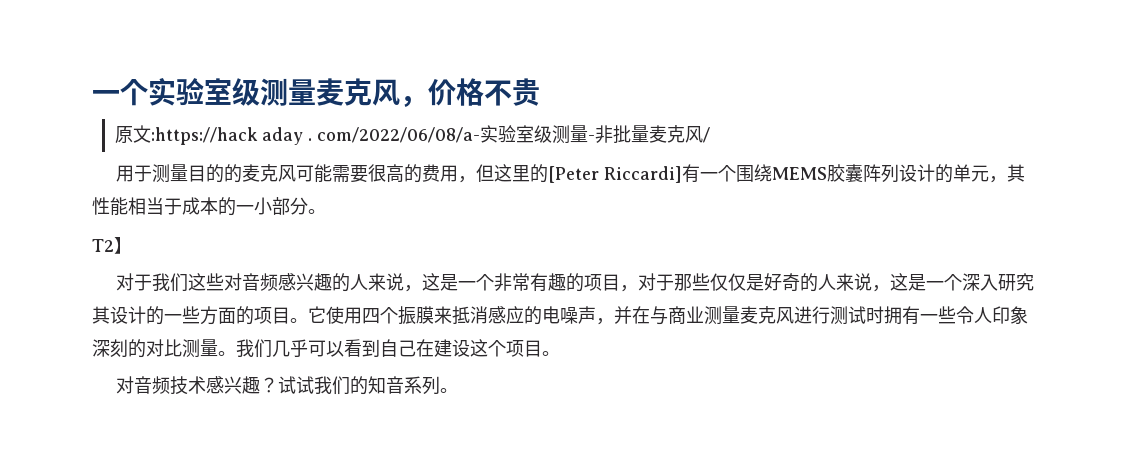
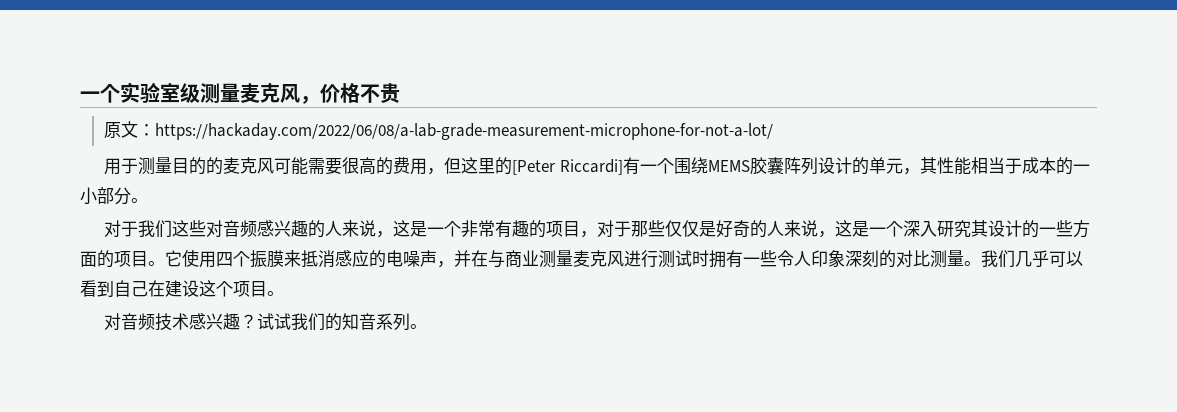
[150,125,710,145] :https://hack aday . com/2022/06/08/a-实验室级测量-非批量麦克风/ -> [137,123,773,140] ：https://hackaday.com/2022/06/08/a-lab-grade-measurement-microphone-for-not-a-lot/
[92,237,132,254] // T2】 -> (148, 200) none

